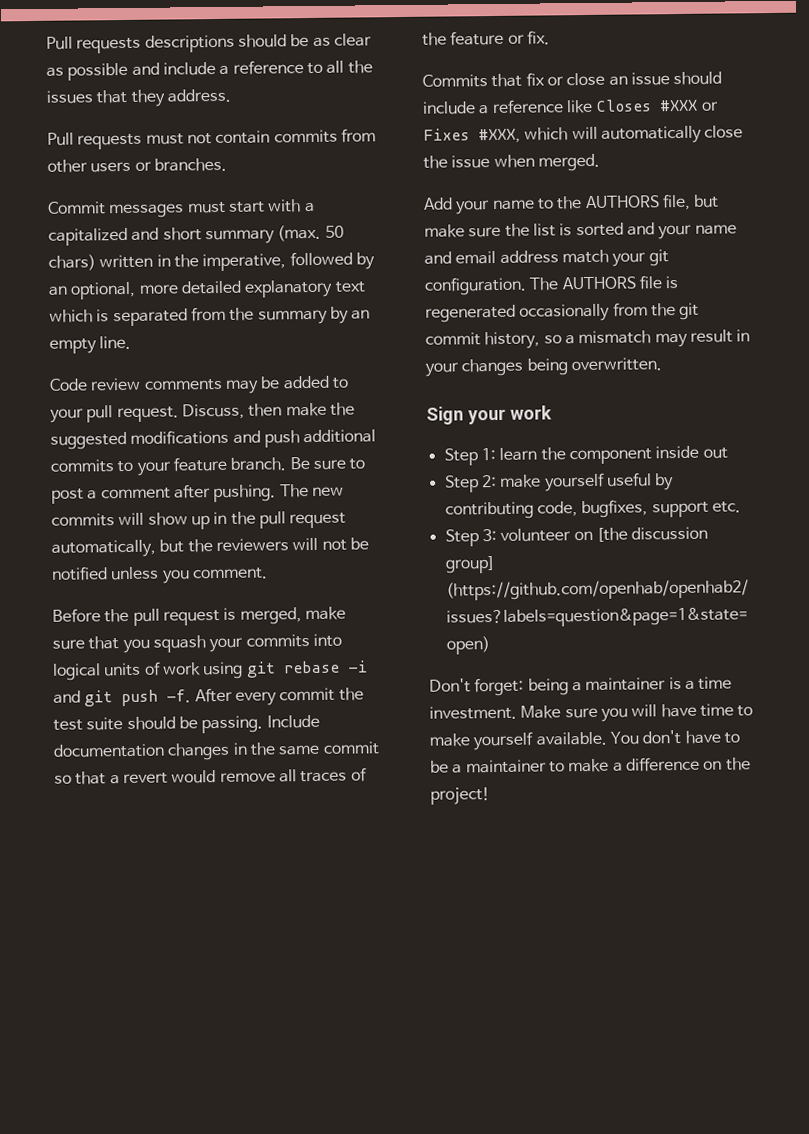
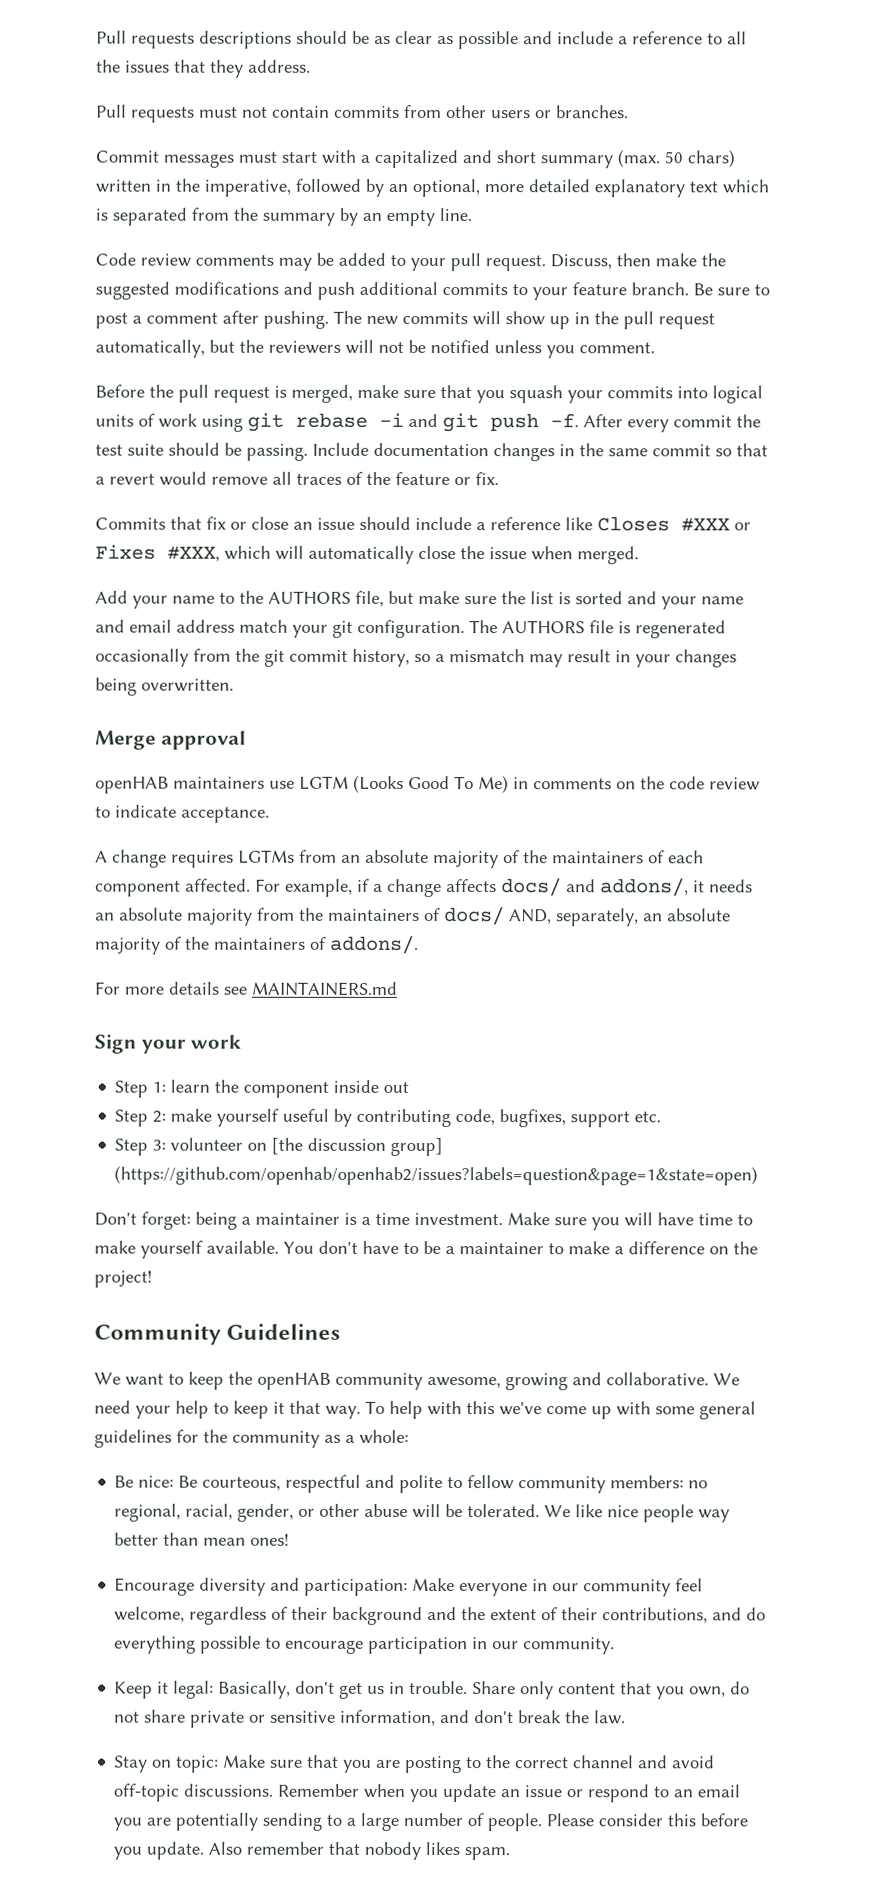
(662, 364) none -> [95,730,246,750] [95,774,760,794] [95,804,270,823] [95,849,704,869] [95,878,753,898] [95,907,731,927] [94,935,419,955] [94,981,397,996] // Merge approval // openHAB maintainers use LGTM (Looks Good To Me) in comments on the code review to indicate acceptance. // A change requires LGTMs from an absolute majority of the maintainers of each component affected. For example, if a change affects docs/ and addons/, it needs an absolute majority from the maintainers of docs/ AND, separately, an absolute majority of the maintainers of addons/. // For more details see MAINTAINERS.md
(490, 796) none -> [94,1323,342,1345] [94,1371,740,1391] [94,1400,756,1420] [94,1429,409,1448] [114,1474,709,1494] [114,1503,731,1523] [114,1532,290,1546] [114,1577,704,1597] [114,1606,767,1625] [114,1635,616,1655] [114,1680,751,1700] [114,1709,627,1728] [113,1754,716,1774] [113,1783,741,1803] [113,1812,749,1832] [113,1841,511,1861] // Community Guidelines // We want to keep the openHAB community awesome, growing and collaborative. We need your help to keep it that way. To help with this we've come up with some general guidelines for the community as a whole: // Be nice: Be courteous, respectful and polite to fellow community members: no regional, racial, gender, or other abuse will be tolerated. We like nice people way better than mean ones! // Encourage diversity and participation: Make everyone in our community feel welcome, regardless of their background and the extent of their contributions, and do everything possible to encourage participation in our community. // Keep it legal: Basically, don't get us in trouble. Share only content that you own, do not share private or sensitive information, and don't break the law. // Stay on topic: Make sure that you are posting to the correct channel and avoid off-topic discussions. Remember when you update an issue or respond to an email you are potentially sending to a large number of people. Please consider this before you update. Also remember that nobody likes spam.

